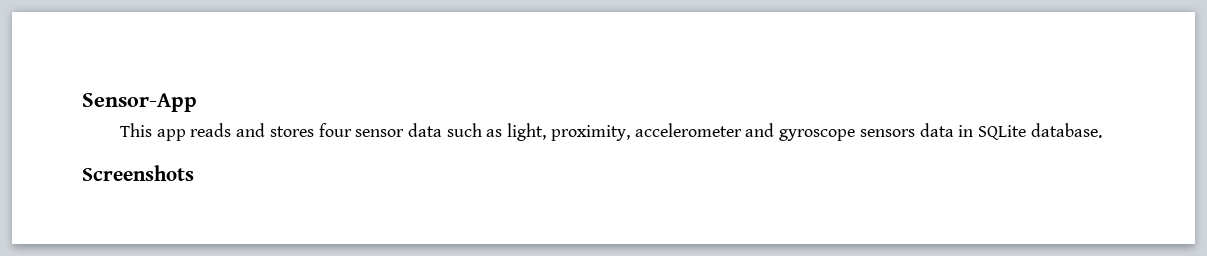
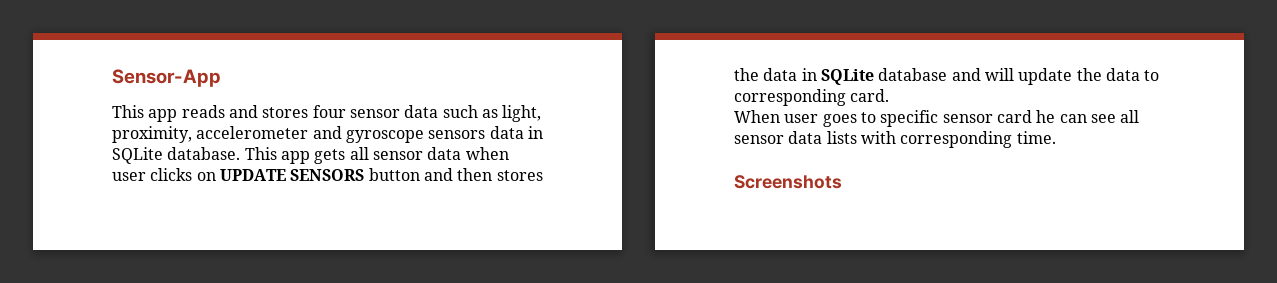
(1102, 130) none -> [244,147,509,164] [112,168,543,181] [734,68,1160,85] [734,89,890,106] [734,110,1140,127] [734,131,1056,148] This app gets all sensor data when user clicks on UPDATE SENSORS button and then stores the data in SQLite database and will update the data to corresponding card. // When user goes to specific sensor card he can see all sensor data lists with corresponding time.

